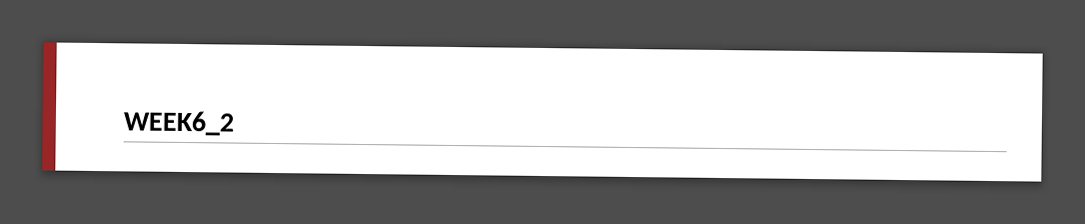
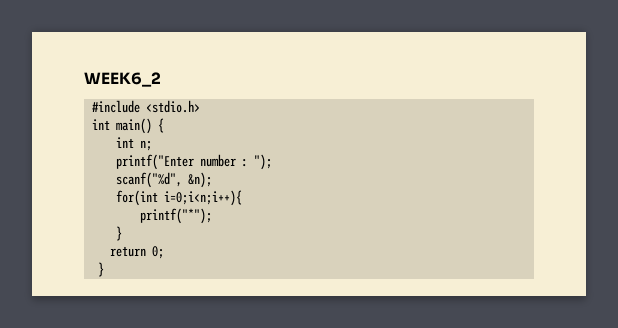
(234, 123) none -> [92,100,201,113] [92,118,165,134] [116,137,153,151] [116,154,273,170] [116,172,213,188] [116,190,243,206] [140,208,213,224] [116,226,123,241] [110,246,165,259] [98,262,105,277] // #include <stdio.h> // int main() { // int n; // printf("Enter number : "); // scanf("%d", &n); // for(int i=0;i<n;i++){ // printf("*"); // } // return 0; // }

